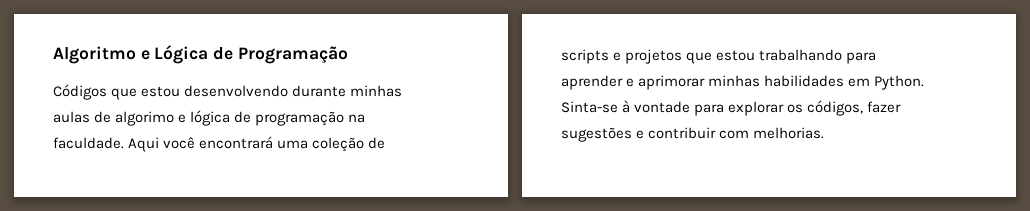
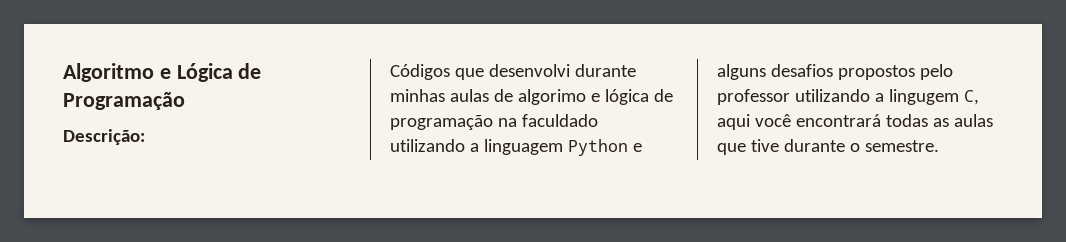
(348, 55) none -> [63,129,145,145] // Descrição:
[141,85,289,97] estou desenvolvendo -> [488,64,570,77] desenvolvi
[53,136,386,152] [561,49,877,64] [561,75,925,90] [561,100,902,116] [561,127,825,142] faculdade. Aqui você encontrará uma coleção de scripts e projetos que estou trabalhando para aprender e aprimorar minhas habilidades em Python. Sinta-se à vontade para explorar os códigos, fazer sugestões e contribuir com melhorias. -> [521,114,598,127] [390,139,642,156] [717,64,953,80] [717,89,979,105] [717,114,993,130] [717,139,939,155] faculdado utilizando a linguagem Python e alguns desafios propostos pelo professor utilizando a lingugem C, aqui você encontrará todas as aulas que tive durante o semestre.

